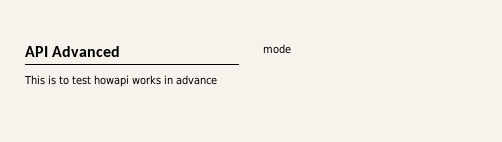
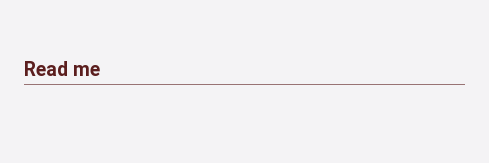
[25,46,121,57] [24,75,217,87] [263,44,291,54] API Advanced // This is to test howapi works in advance mode -> [24,61,101,76] Read me

